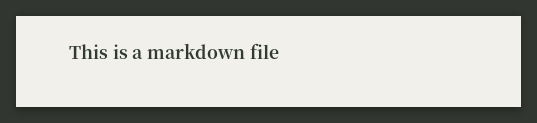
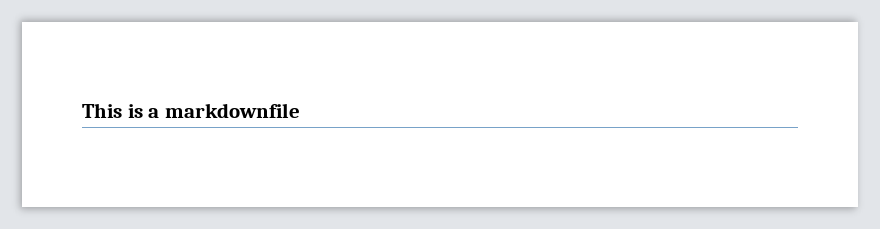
[147,43,279,59] markdown file -> [164,103,300,118] markdownfile

